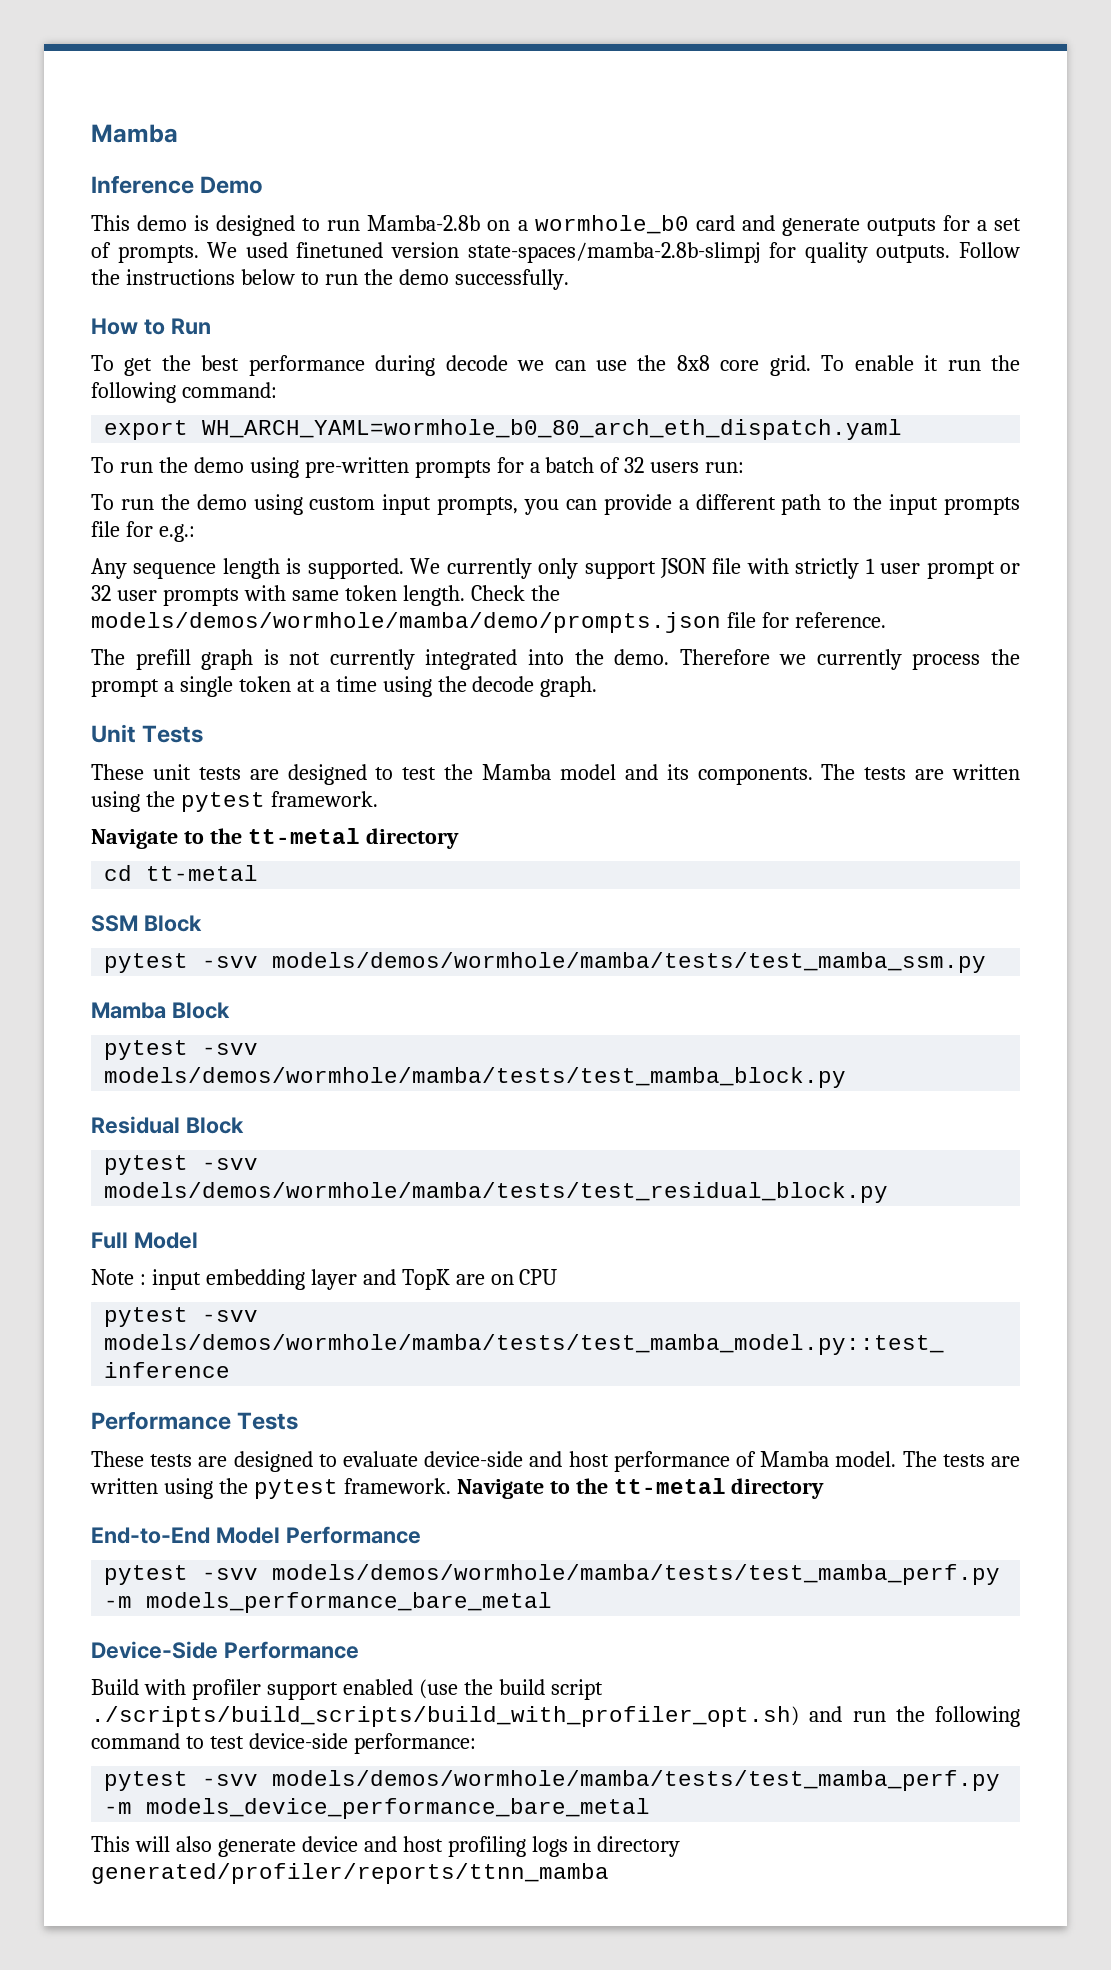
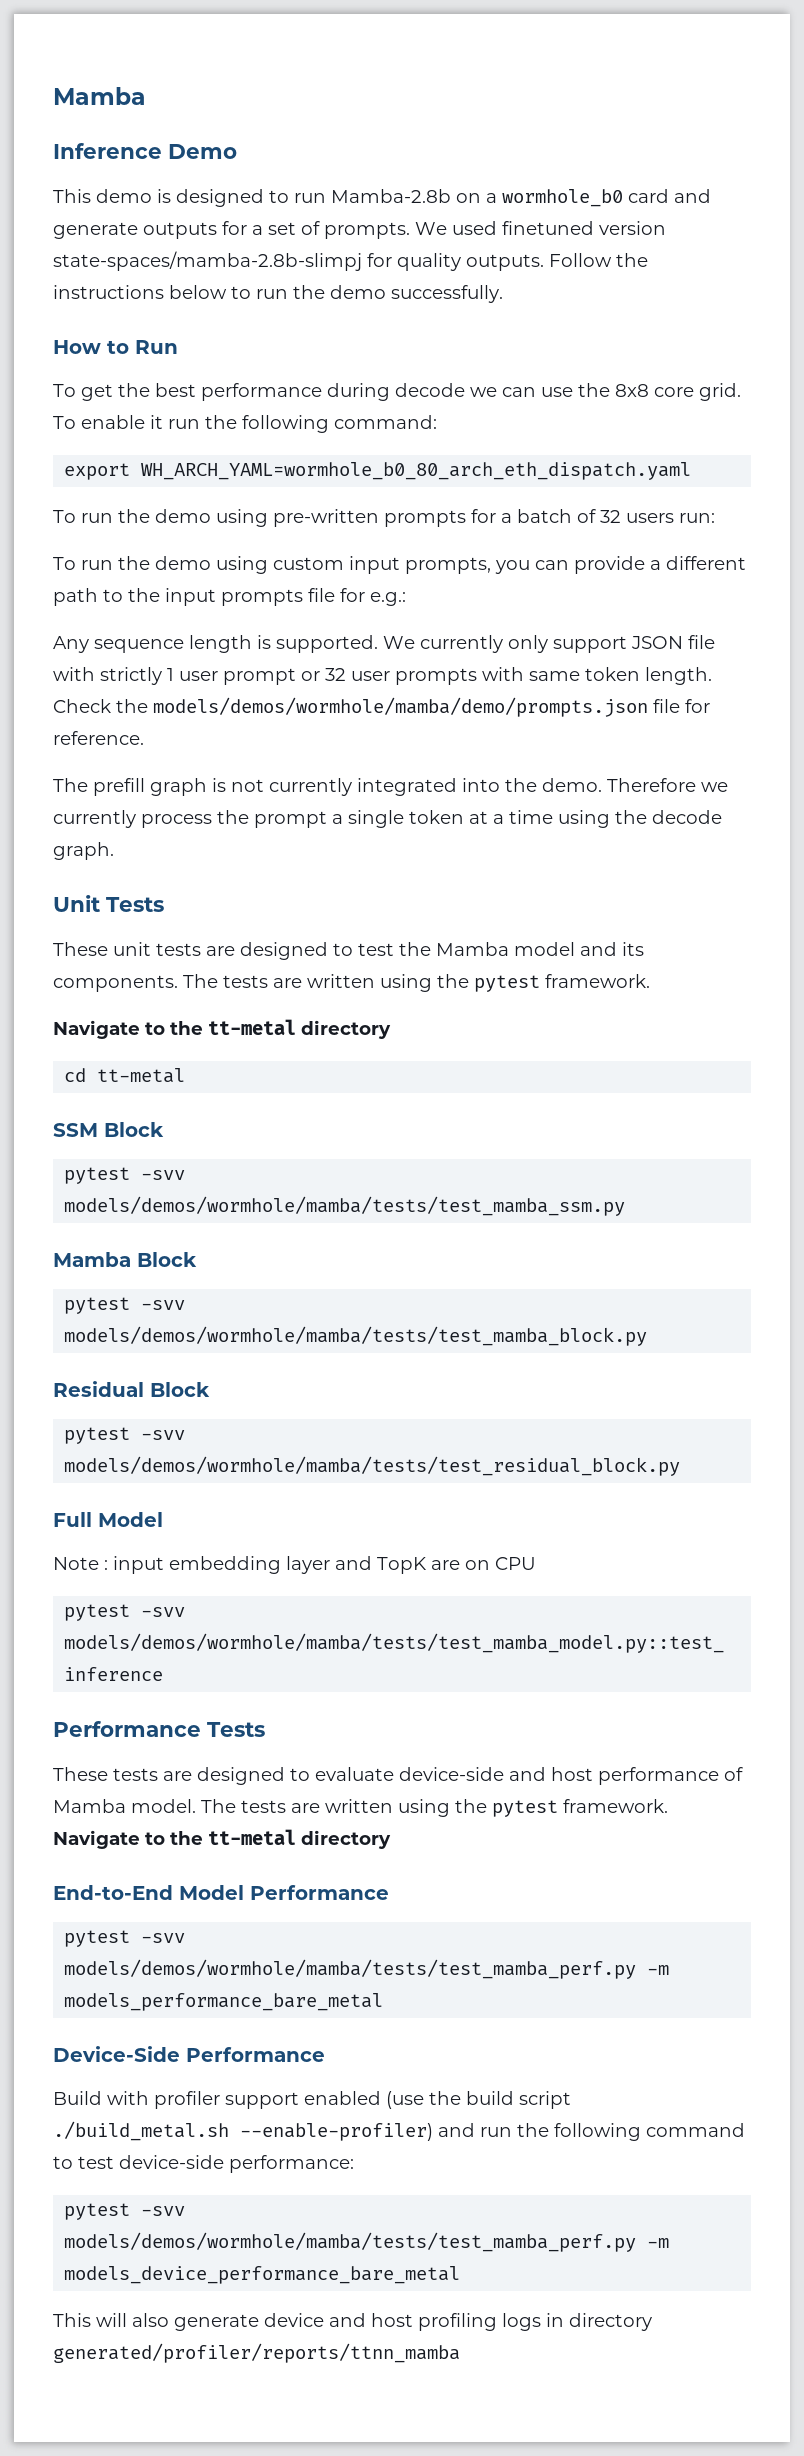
[91,1706,799,1727] ./scripts/build_scripts/build_with_profiler_opt.sh) -> [53,2121,433,2141] ./build_metal.sh --enable-profiler)

